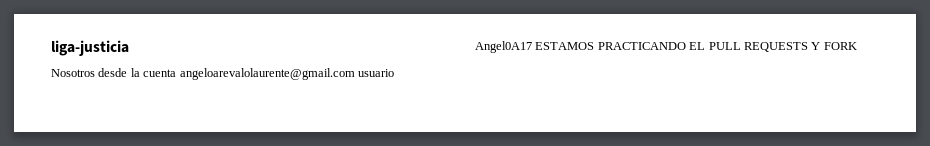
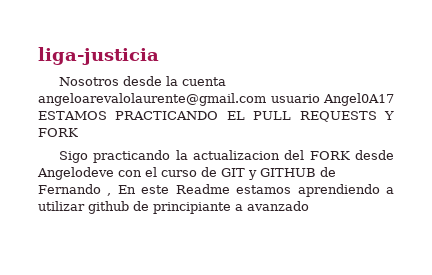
(857, 46) none -> [58,150,394,163] [37,167,336,180] [38,184,394,197] [38,201,309,214] // Sigo practicando la actualizacion del FORK desde Angelodeve con el curso de GIT y GITHUB de Fernando , En este Readme estamos aprendiendo a utilizar github de principiante a avanzado

